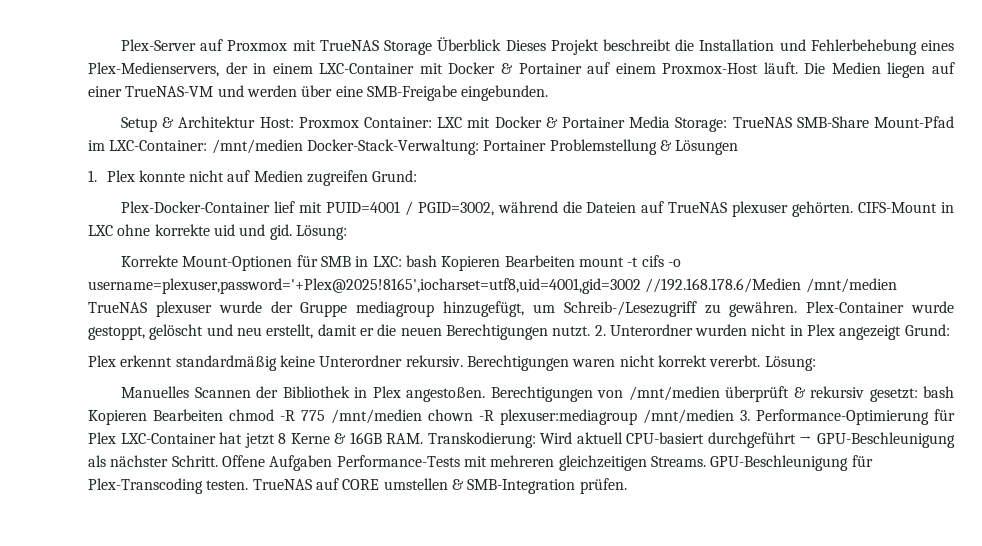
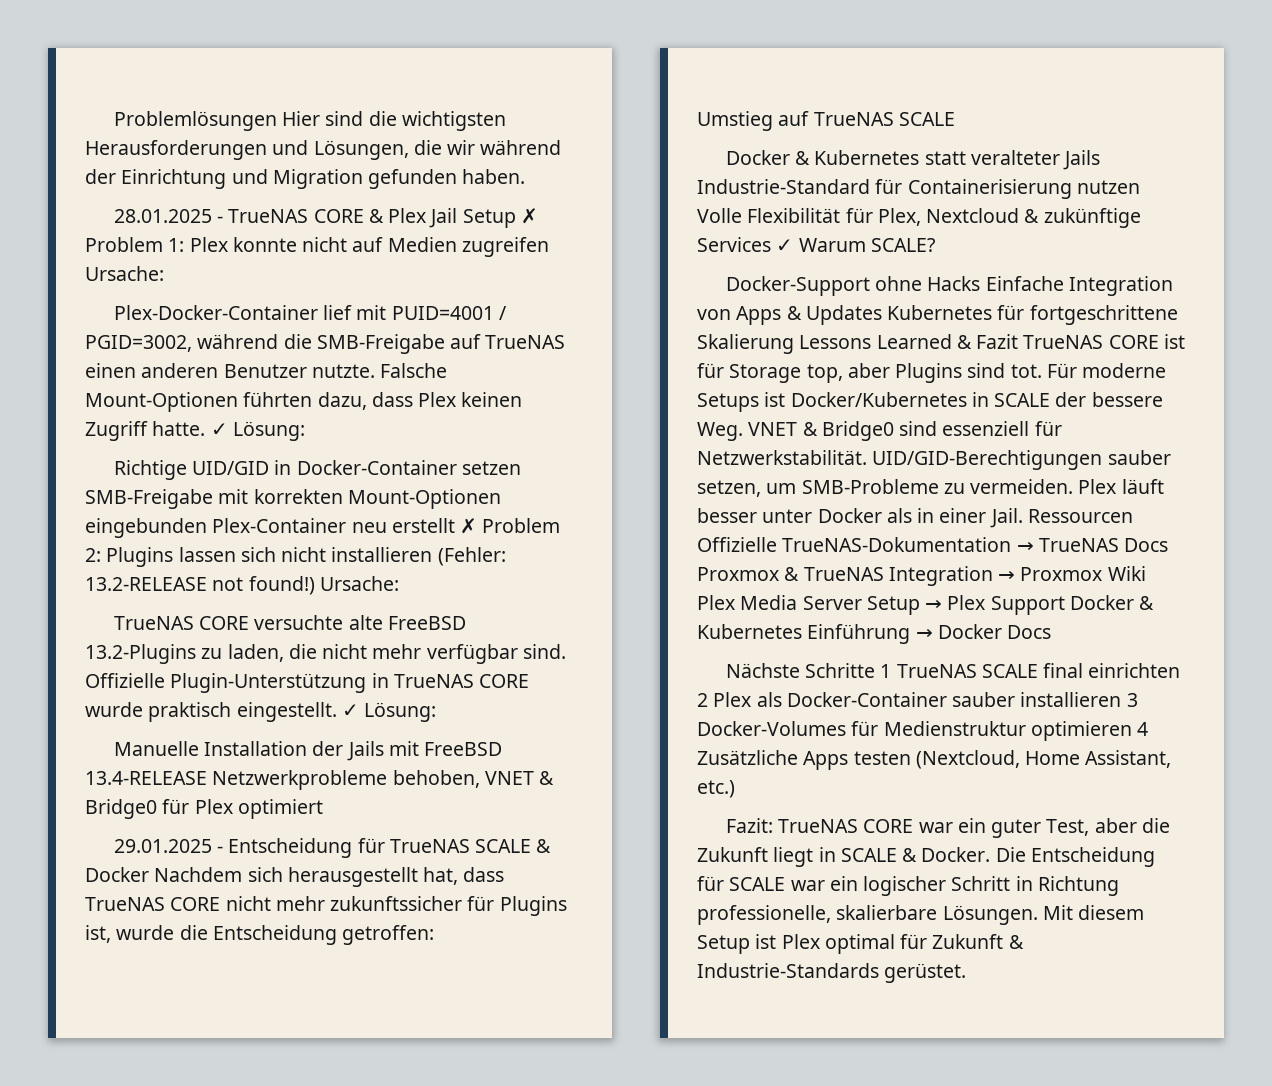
[121,37,954,55] [88,62,955,78] [88,85,549,101] [121,116,955,132] [88,139,739,155] [88,170,97,182] Plex-Server auf Proxmox mit TrueNAS Storage Überblick Dieses Projekt beschreibt die Installation und Fehlerbehebung eines Plex-Medienservers, der in einem LXC-Container mit Docker & Portainer auf einem Proxmox-Host läuft. Die Medien liegen auf einer TrueNAS-VM und werden über eine SMB-Freigabe eingebunden. // Setup & Architektur Host: Proxmox Container: LXC mit Docker & Portainer Media Storage: TrueNAS SMB-Share Mount-Pfad im LXC-Container: /mnt/medien Docker-Stack-Verwaltung: Portainer Problemstellung & Lösungen // 1. -> [113,111,506,131] [85,140,562,160] [85,169,526,189] [113,208,538,228] [85,237,185,252] Problemlösungen Hier sind die wichtigsten Herausforderungen und Lösungen, die wir während der Einrichtung und Migration gefunden haben. // 28.01.2025 - TrueNAS CORE & Plex Jail Setup ✗ Problem 1:
[372,170,418,182] Grund: -> [85,266,164,281] Ursache:
[586,201,955,217] [88,224,347,240] [121,255,681,271] [88,278,897,294] [88,301,955,317] [88,324,950,340] [88,355,816,371] [121,386,954,402] [88,409,955,425] [88,432,955,448] [88,455,873,471] [88,478,627,494] Dateien auf TrueNAS plexuser gehörten. CIFS-Mount in LXC ohne korrekte uid und gid. Lösung: // Korrekte Mount-Optionen für SMB in LXC: bash Kopieren Bearbeiten mount -t cifs -o username=plexuser,password='+Plex@2025!8165',iocharset=utf8,uid=4001,gid=3002 //192.168.178.6/Medien /mnt/medien TrueNAS plexuser wurde der Gruppe mediagroup hinzugefügt, um Schreib-/Lesezugriff zu gewähren. Plex-Container wurde gestoppt, gelöscht und neu erstellt, damit er die neuen Berechtigungen nutzt. 2. Unterordner wurden nicht in Plex angezeigt Grund: // Plex erkennt standardmäßig keine Unterordner rekursiv. Berechtigungen waren nicht korrekt vererbt. Lösung: // Manuelles Scannen der Bibliothek in Plex angestoßen. Berechtigungen von /mnt/medien überprüft & rekursiv gesetzt: bash Kopieren Bearbeiten chmod -R 775 /mnt/medien chown -R plexuser:mediagroup /mnt/medien 3. Performance-Optimierung für Plex LXC-Container hat jetzt 8 Kerne & 16GB RAM. Transkodierung: Wird aktuell CPU-basiert durchgeführt → GPU-Beschleunigung als nächster Schritt. Offene Aufgaben Performance-Tests mit mehreren gleichzeitigen Streams. GPU-Beschleunigung für Plex-Transcoding testen. TrueNAS auf CORE umstellen & SMB-Integration prüfen. -> [316,334,566,354] [85,363,448,378] [85,392,523,412] [85,421,305,441] [113,460,521,480] [85,489,501,509] [85,518,561,538] [85,547,506,567] [85,576,399,595] [113,615,466,630] [85,644,566,664] [85,673,530,693] [85,702,437,722] [113,741,503,761] [85,770,555,790] [85,799,323,819] [113,838,552,858] [85,867,505,887] [85,896,567,916] [85,925,435,945] [697,111,955,131] [725,150,1101,170] [697,179,1140,199] [697,208,1141,228] [697,237,935,252] [725,276,1173,296] [697,305,1178,325] [697,334,1185,354] [697,363,1167,383] [697,392,1163,412] [697,421,1062,441] [697,450,1171,470] [697,479,1164,497] [697,508,1133,528] [697,537,1169,552] [697,566,1146,586] [697,595,1155,615] [697,624,1052,644] [725,663,1181,678] [697,692,1138,707] [697,721,1149,741] [697,750,1172,770] [697,780,735,798] [725,818,1170,838] [697,847,1155,867] [697,876,1119,896] [697,905,1145,925] [697,934,1024,954] [697,963,967,983] SMB-Freigabe auf TrueNAS einen anderen Benutzer nutzte. Falsche Mount-Optionen führten dazu, dass Plex keinen Zugriff hatte. ✓ Lösung: // Richtige UID/GID in Docker-Container setzen SMB-Freigabe mit korrekten Mount-Optionen eingebunden Plex-Container neu erstellt ✗ Problem 2: Plugins lassen sich nicht installieren (Fehler: 13.2-RELEASE not found!) Ursache: // TrueNAS CORE versuchte alte FreeBSD 13.2-Plugins zu laden, die nicht mehr verfügbar sind. Offizielle Plugin-Unterstützung in TrueNAS CORE wurde praktisch eingestellt. ✓ Lösung: // Manuelle Installation der Jails mit FreeBSD 13.4-RELEASE Netzwerkprobleme behoben, VNET & Bridge0 für Plex optimiert // 29.01.2025 - Entscheidung für TrueNAS SCALE & Docker Nachdem sich herausgestellt hat, dass TrueNAS CORE nicht mehr zukunftssicher für Plugins ist, wurde die Entscheidung getroffen: // Umstieg auf TrueNAS SCALE // Docker & Kubernetes statt veralteter Jails Industrie-Standard für Containerisierung nutzen Volle Flexibilität für Plex, Nextcloud & zukünftige Services ✓ Warum SCALE? // Docker-Support ohne Hacks Einfache Integration von Apps & Updates Kubernetes für fortgeschrittene Skalierung Lessons Learned & Fazit TrueNAS CORE ist für Storage top, aber Plugins sind tot. Für moderne Setups ist Docker/Kubernetes in SCALE der bessere Weg. VNET & Bridge0 sind essenziell für Netzwerkstabilität. UID/GID-Berechtigungen sauber setzen, um SMB-Probleme zu vermeiden. Plex läuft besser unter Docker als in einer Jail. Ressourcen Offizielle TrueNAS-Dokumentation → TrueNAS Docs Proxmox & TrueNAS Integration → Proxmox Wiki Plex Media Server Setup → Plex Support Docker & Kubernetes Einführung → Docker Docs // Nächste Schritte 1 TrueNAS SCALE final einrichten 2 Plex als Docker-Container sauber installieren 3 Docker-Volumes für Medienstruktur optimieren 4 Zusätzliche Apps testen (Nextcloud, Home Assistant, etc.) // Fazit: TrueNAS CORE war ein guter Test, aber die Zukunft liegt in SCALE & Docker. Die Entscheidung für SCALE war ein logischer Schritt in Richtung professionelle, skalierbare Lösungen. Mit diesem Setup ist Plex optimal für Zukunft & Industrie-Standards gerüstet.

